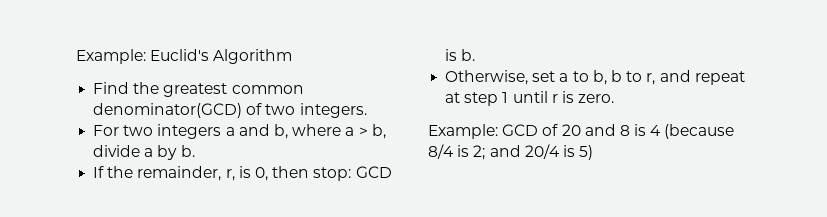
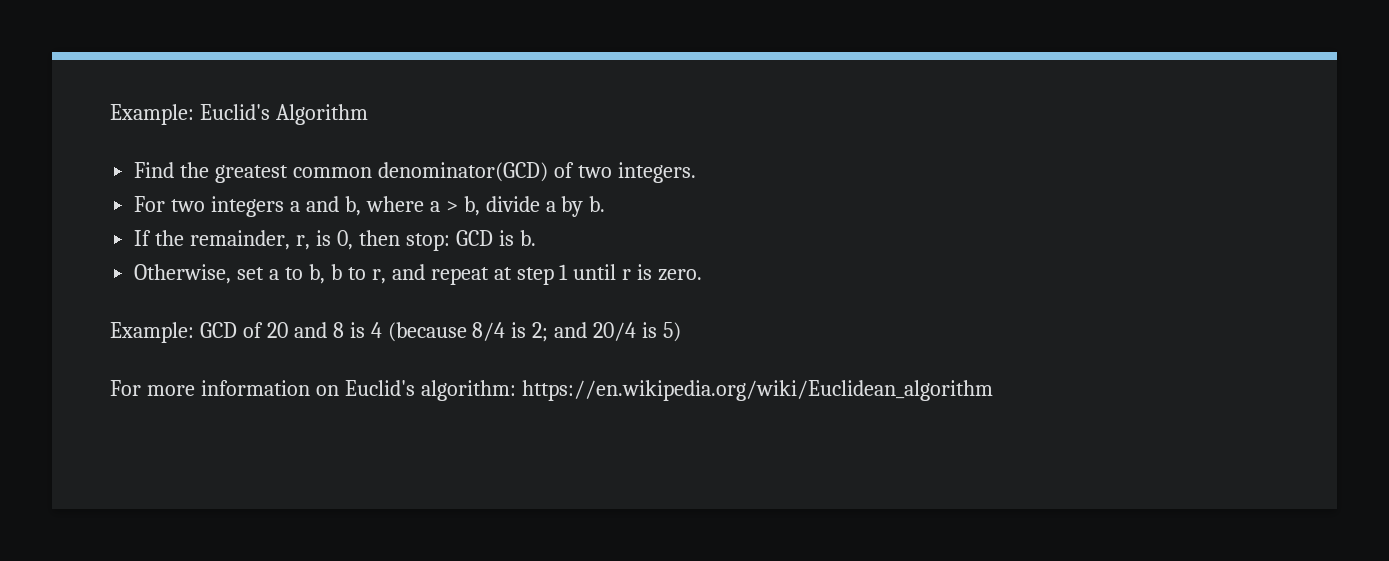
(594, 152) none -> [110,380,993,401] // For more information on Euclid's algorithm: https://en.wikipedia.org/wiki/Euclidean_algorithm

